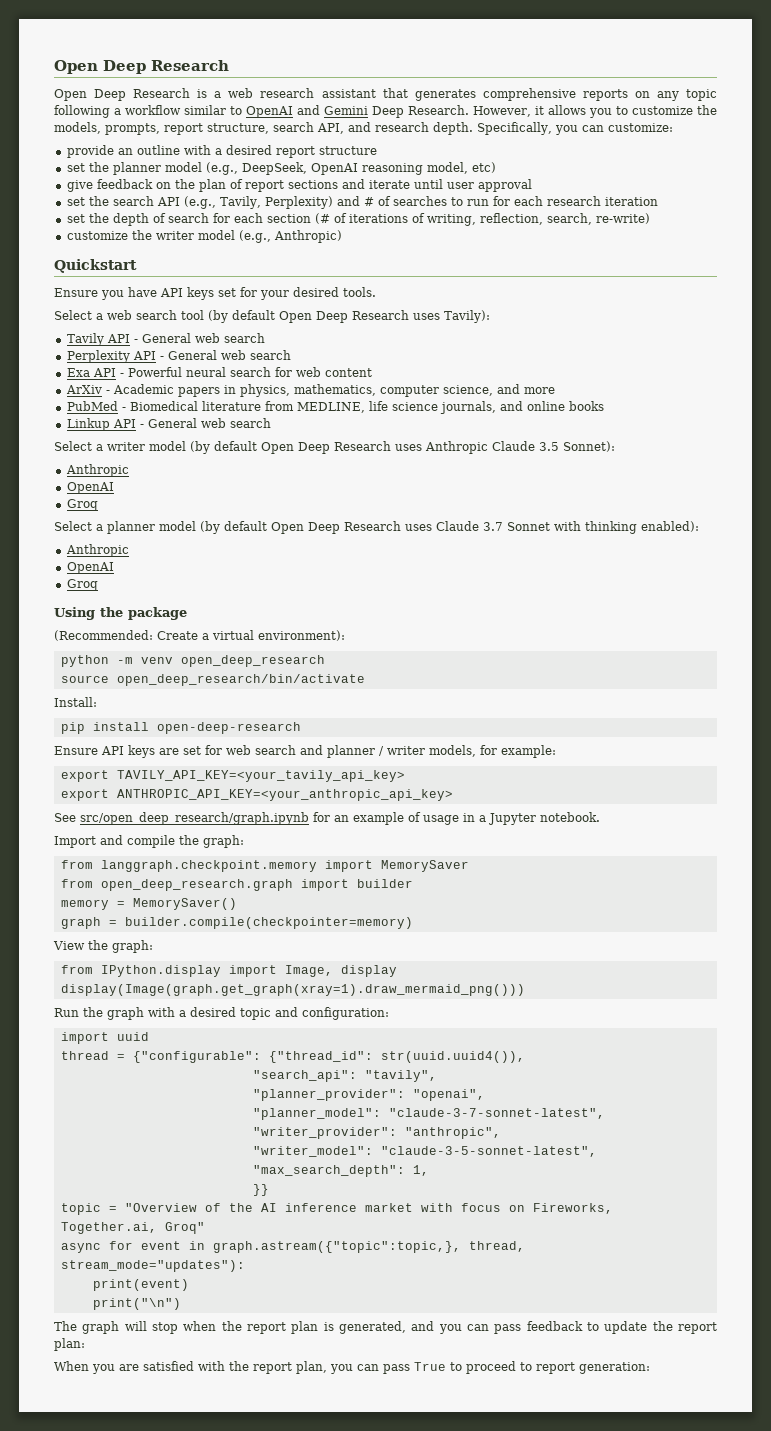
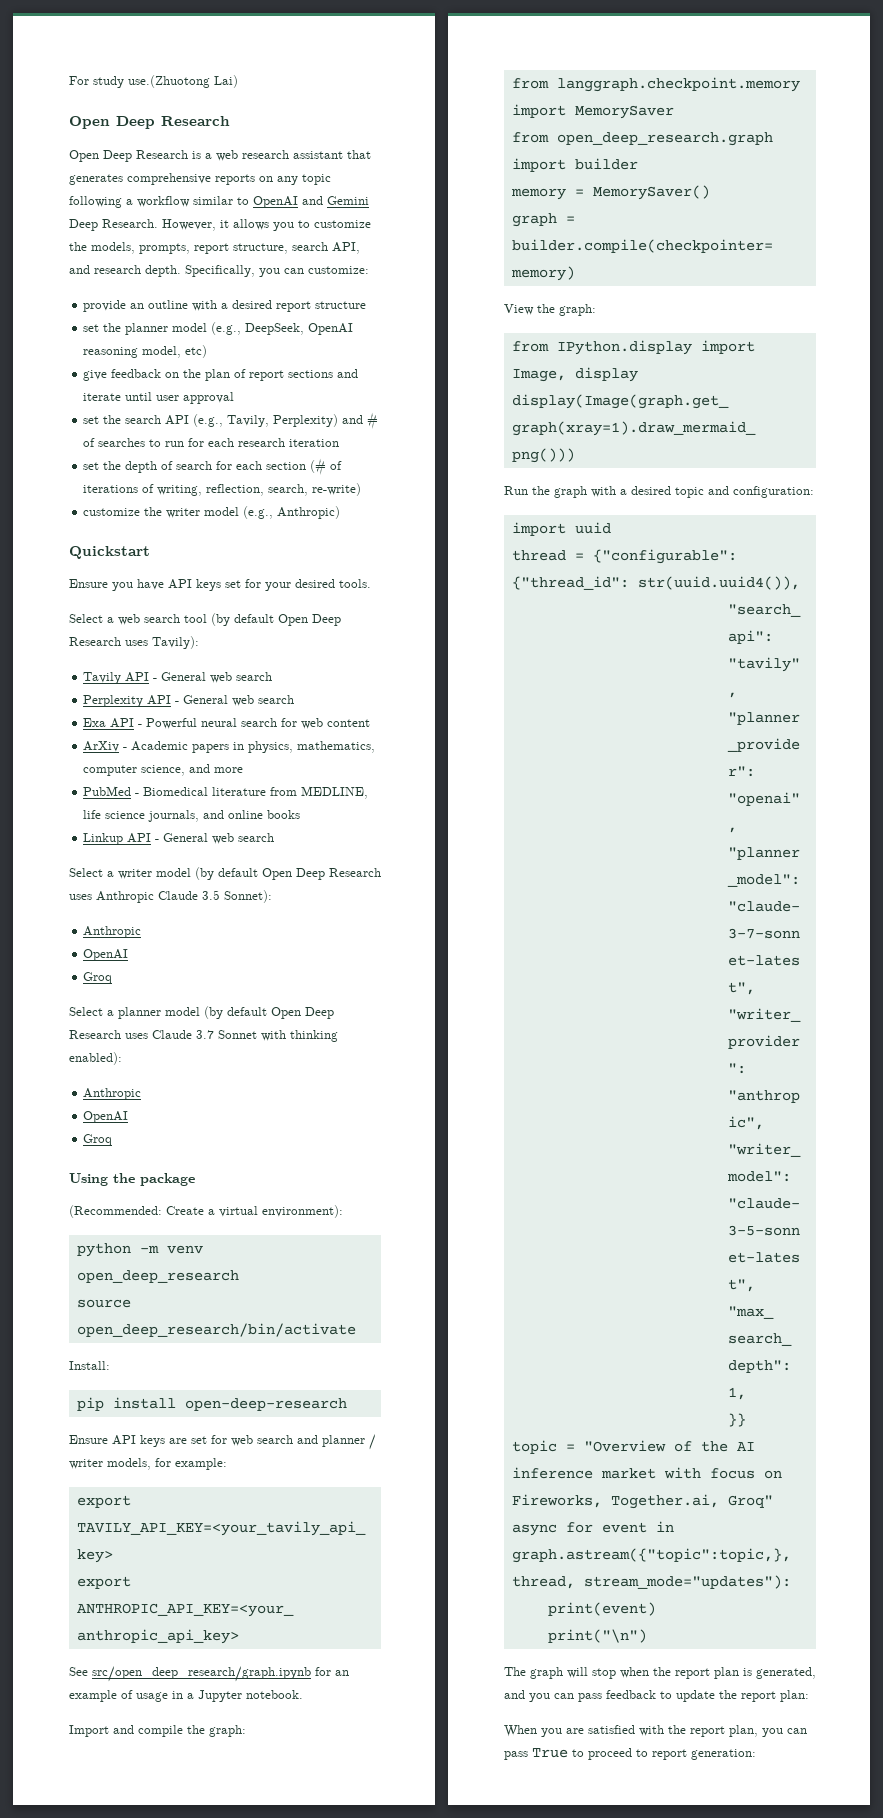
(54, 67) none -> [69,75,238,88] For study use.(Zhuotong Lai) //

